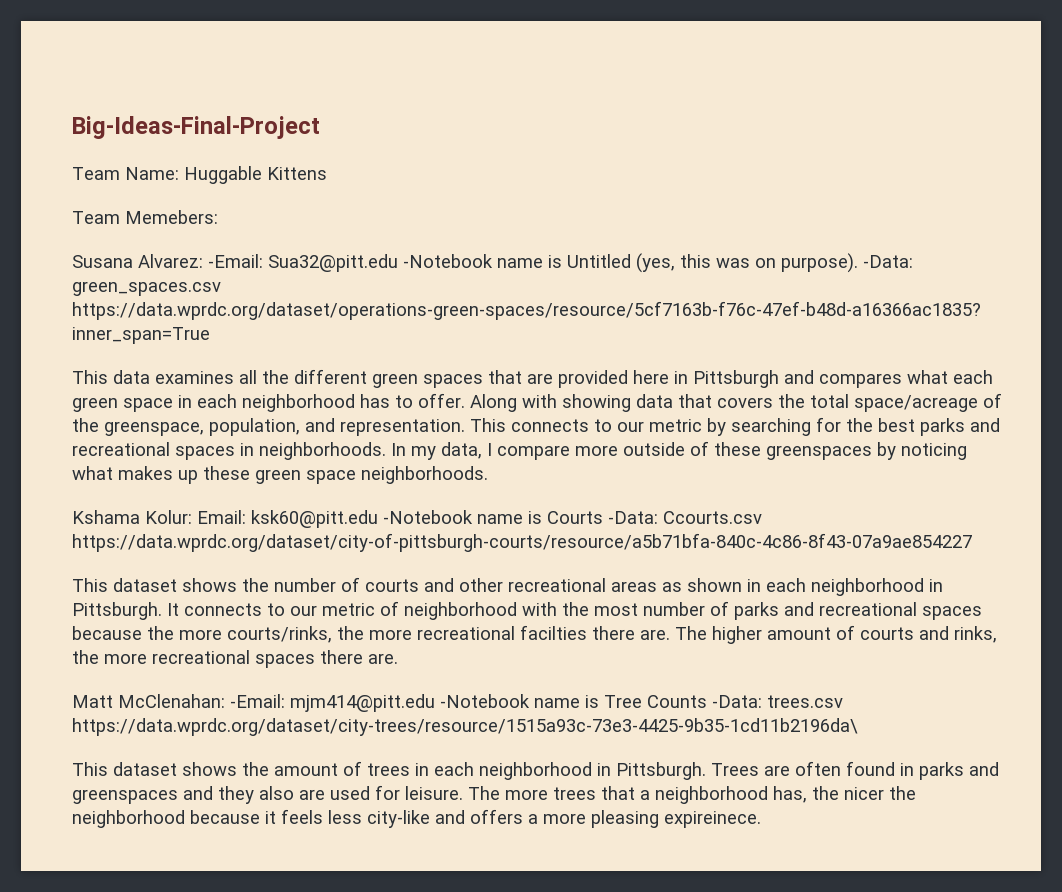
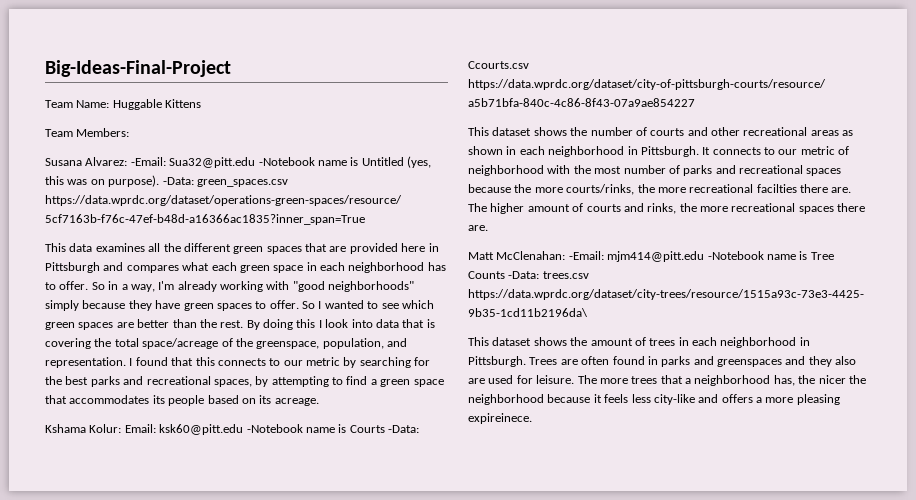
[125,210,218,224] Memebers: -> [76,128,130,137] Members:
[470,394,773,412] Along with showing data that covers -> [91,281,415,292] [45,300,434,311] [45,319,435,330] [45,338,91,349] So in a way, I'm already working with "good neighborhoods" simply because they have green spaces to offer. So I wanted to see which green spaces are better than the rest. By doing this I look into data that is covering
[470,418,506,432] This -> [129,357,215,366] I found that this
[175,441,967,460] [72,466,488,484] spaces in neighborhoods. In my data, I compare more outside of these greenspaces by noticing what makes up these green space neighborhoods. -> [213,376,444,387] [45,395,319,406] spaces, by attempting to find a green space that accommodates its people based on its acreage.

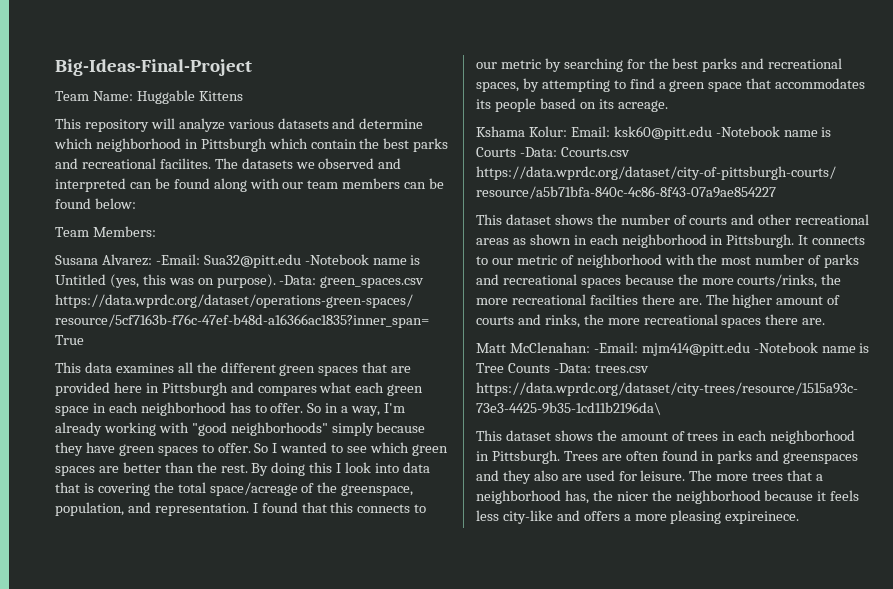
(202, 103) none -> [55,118,424,132] [54,138,449,152] [55,158,402,169] [55,178,445,192] [55,198,136,209] // This repository will analyze various datasets and determine which neighborhood in Pittsburgh which contain the best parks and recreational facilites. The datasets we observed and interpreted can be found along with our team members can be found below:

